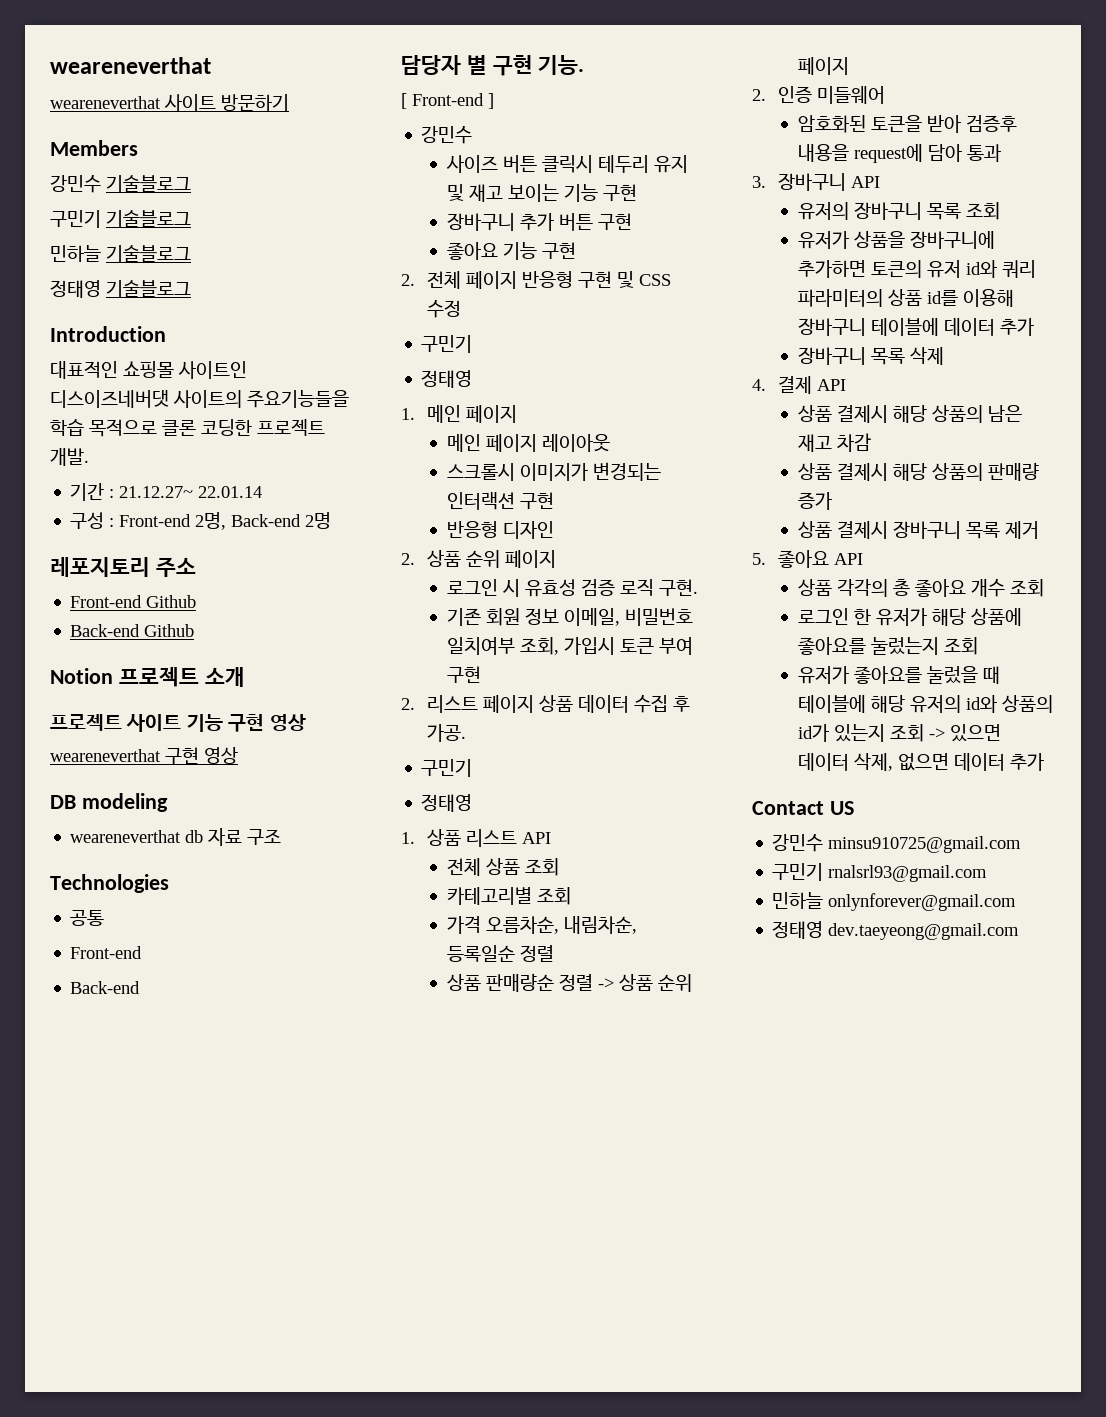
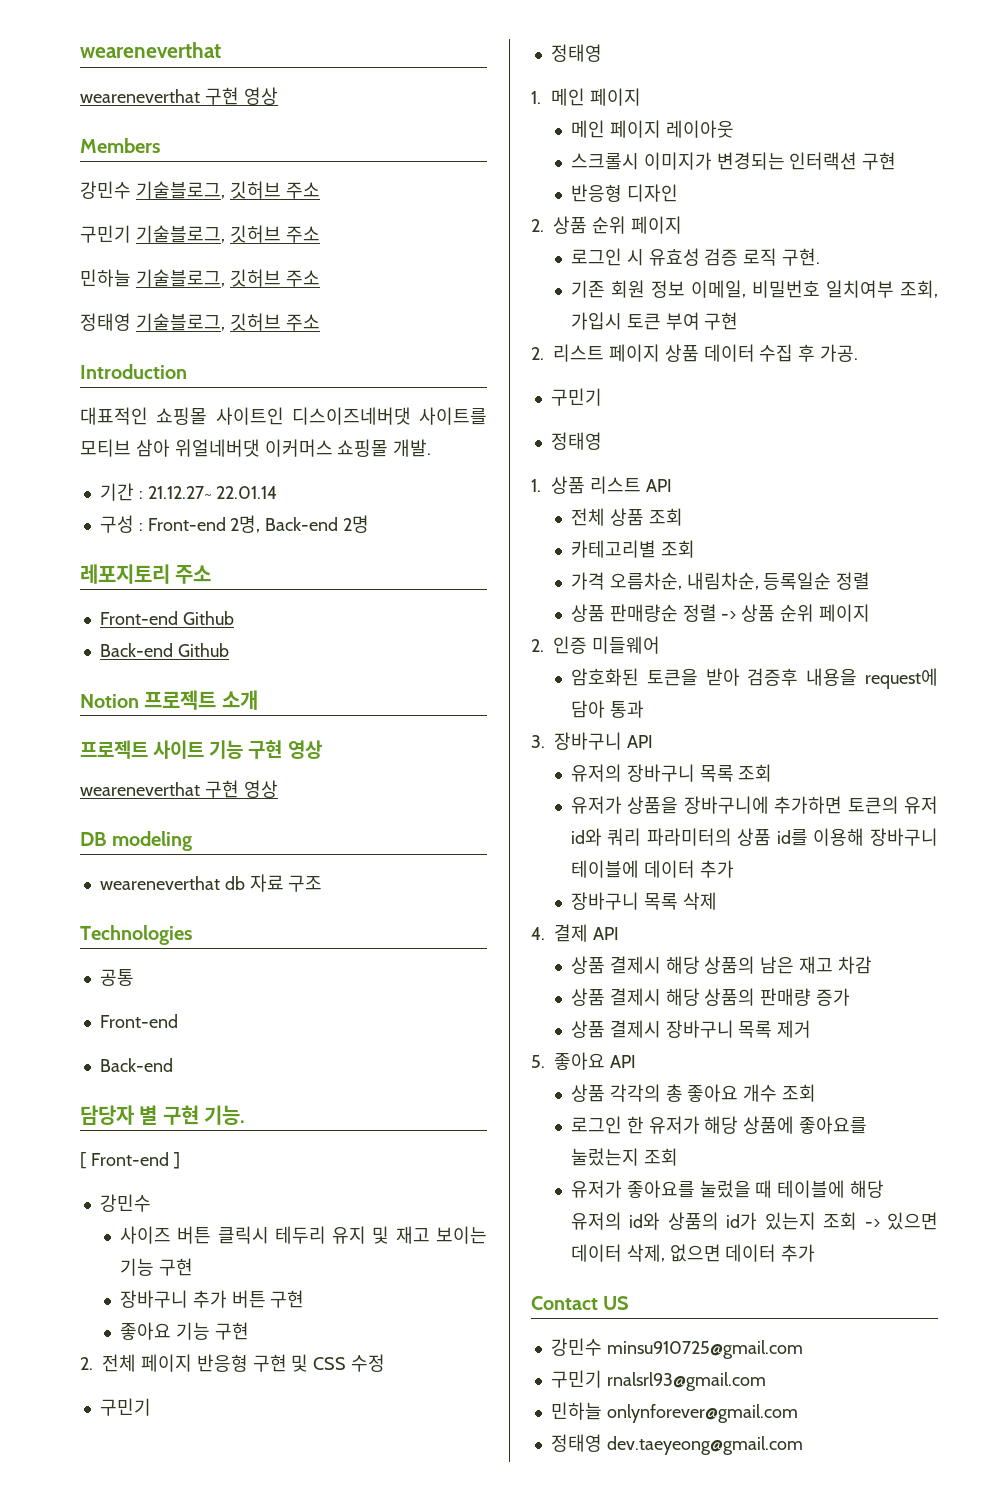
[164,94,289,112] 사이트 방문하기 -> [204,87,278,105] 구현 영상
[106,175,191,193] [50,210,191,228] [50,245,191,263] [50,280,191,298] 기술블로그 // 구민기 기술블로그 // 민하늘 기술블로그 // 정태영 기술블로그 -> [135,181,320,199] [80,225,320,243] [80,269,320,287] [80,313,320,331] 기술블로그, 깃허브 주소 // 구민기 기술블로그, 깃허브 주소 // 민하늘 기술블로그, 깃허브 주소 // 정태영 기술블로그, 깃허브 주소
[173,390,349,408] [50,419,325,437] 사이트의 주요기능들을 학습 목적으로 클론 코딩한 프로젝트 -> [419,407,487,425] [80,439,389,457] 사이트를 모티브 삼아 위얼네버댓 이커머스 쇼핑몰

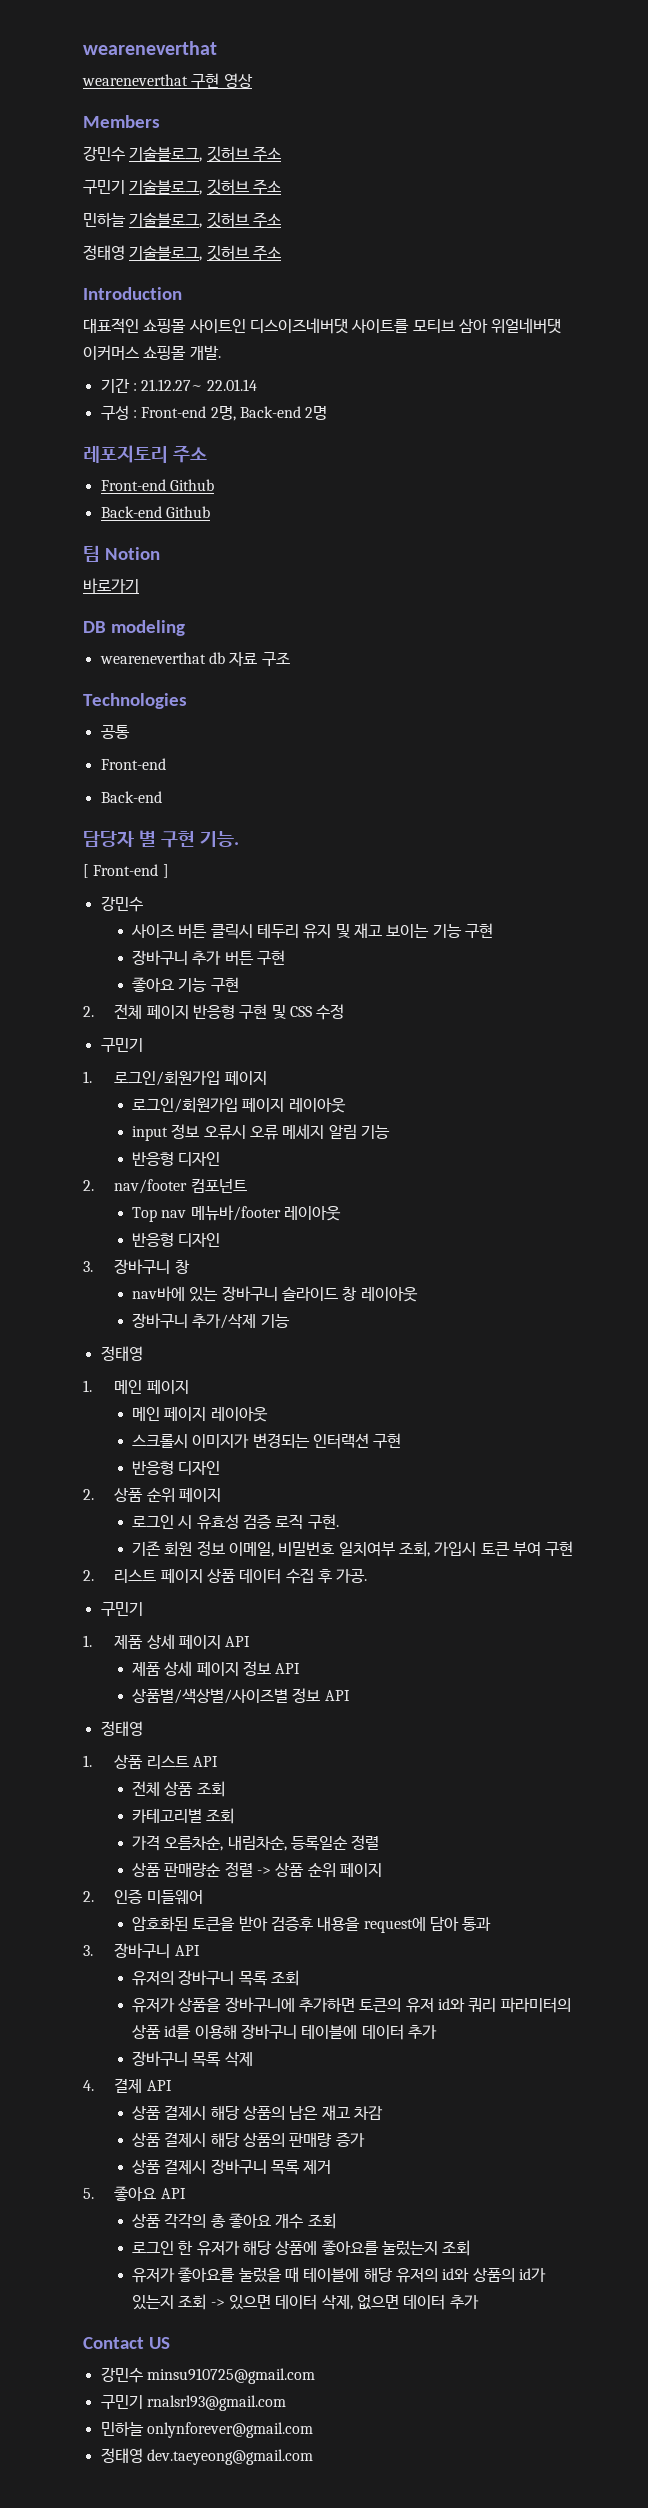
(229, 650) none -> [83,545,100,562] 팀
[144,690,258,710] [80,740,322,759] [80,780,278,798] 프로젝트 소개 // 프로젝트 사이트 기능 구현 영상 // weareneverthat 구현 영상 -> [83,578,139,593] // 바로가기
(151, 1407) none -> [83,1070,267,1086] [131,1097,346,1113] [131,1124,390,1141] [131,1152,221,1166] [83,1178,247,1194] [131,1205,341,1222] [131,1233,221,1247] [83,1259,190,1274] [131,1286,418,1302] [131,1313,290,1329] // 1. 로그인/회원가입 페이지 // 로그인/회원가입 페이지 레이아웃 // input 정보 오류시 오류 메세지 알림 기능 // 반응형 디자인 // 2. nav/footer 컴포넌트 // Top nav 메뉴바/footer 레이아웃 // 반응형 디자인 // 3. 장바구니 창 // nav바에 있는 장바구니 슬라이드 창 레이아웃 // 장바구니 추가/삭제 기능
(602, 397) none -> [83,1634,251,1649] [131,1661,301,1676] [131,1688,350,1704] // 1. 제품 상세 페이지 API // 제품 상세 페이지 정보 API // 상품별/색상별/사이즈별 정보 API

